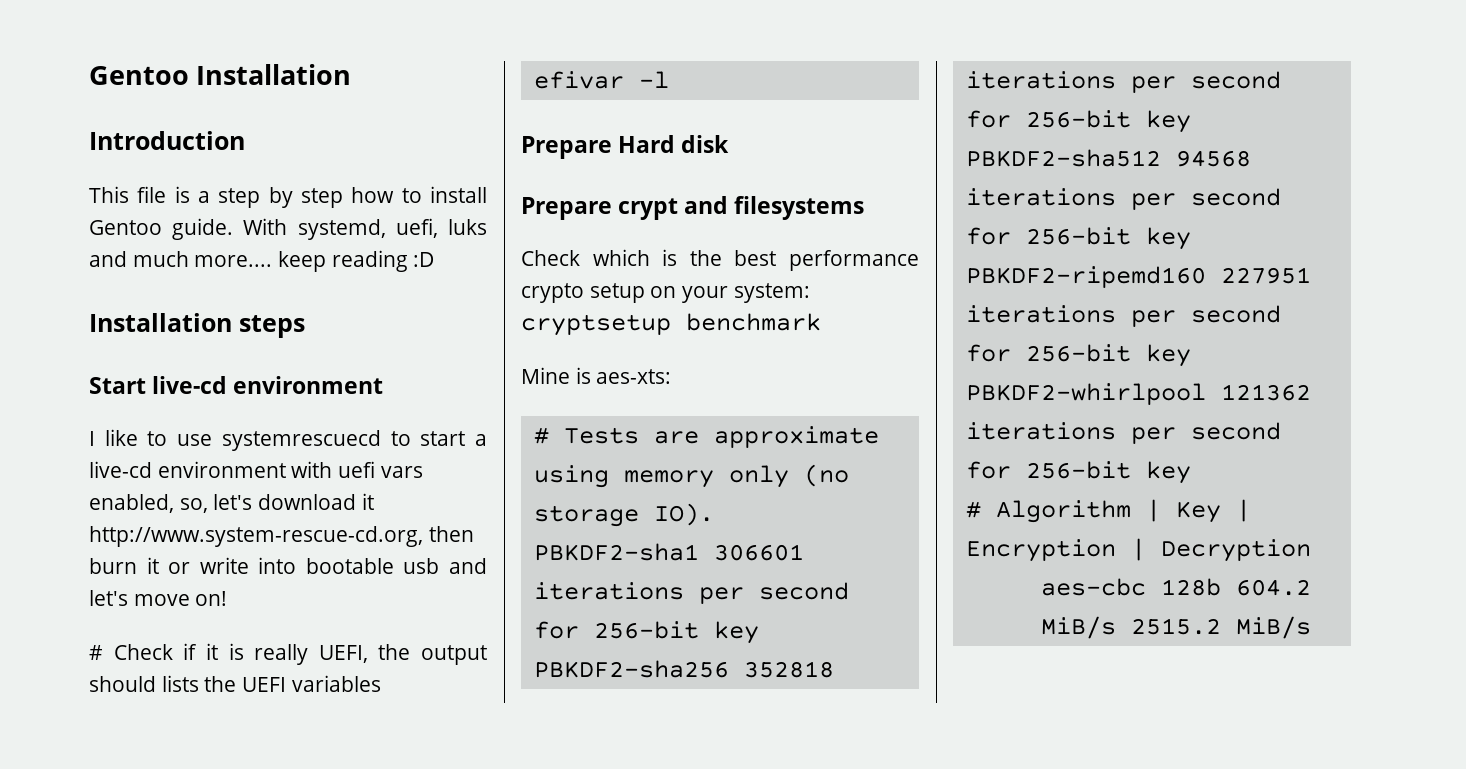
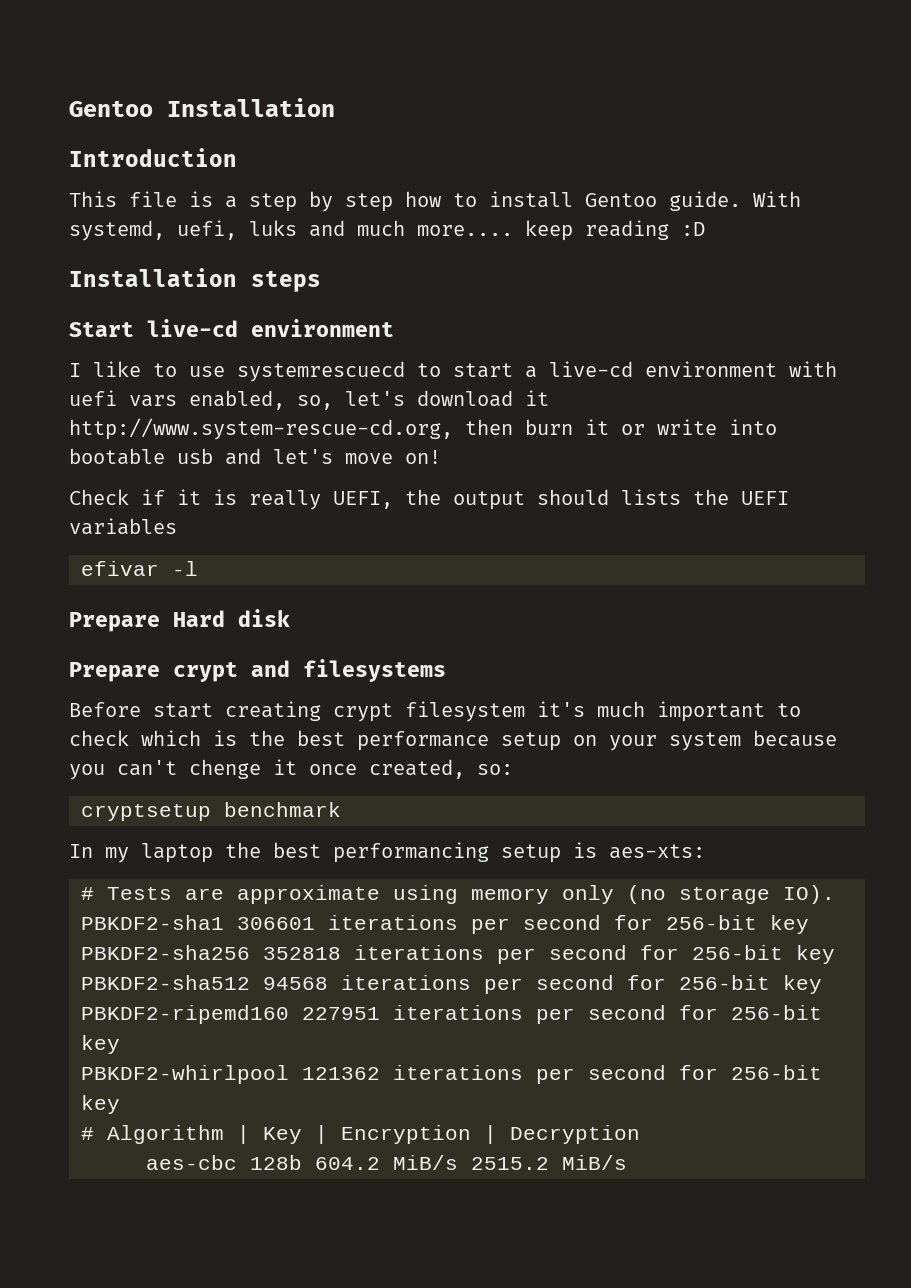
[89,645,103,660] # -> (441, 457) none
[521,250,580,266] Check -> [69,701,801,722] [69,730,129,746] Before start creating crypt filesystem it's much important to check
[521,283,584,303] crypto -> (489, 741) none
[733,283,810,303] [521,313,821,336] [521,367,570,384] system: cryptsetup benchmark // Mine -> [669,730,837,751] [69,759,513,780] [81,802,341,821] [69,842,561,863] system because you can't chenge it once created, so: // cryptsetup benchmark // In my laptop the best performancing setup

